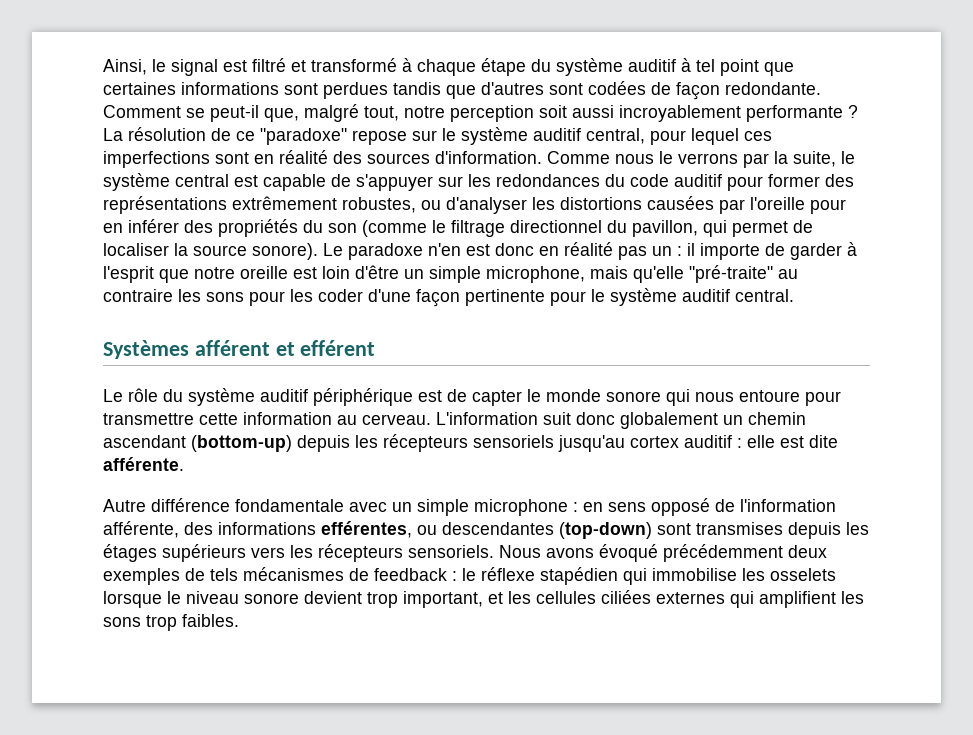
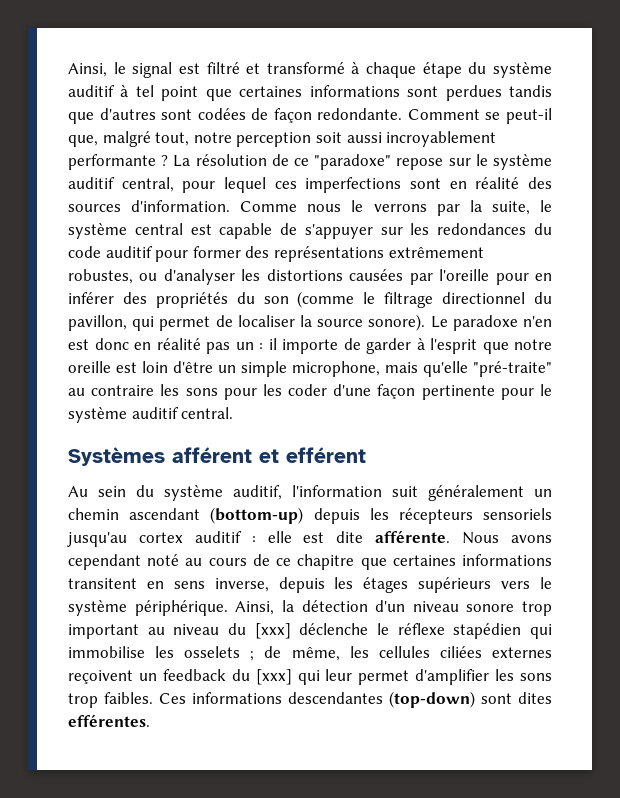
[103,388,841,406] [103,412,718,429] Le rôle du système auditif périphérique est de capter le monde sonore qui nous entoure pour transmettre cette information au cerveau. L'information suit donc globalement -> [68,485,524,501] Au sein du système auditif, l'information suit généralement
[103,498,836,516] [103,521,783,539] // Autre différence fondamentale avec un simple microphone : en sens opposé de l'information afférente, des informations efférentes, ou descendantes (top-down) sont transmises -> [462,532,553,544] [68,554,552,570] [68,578,269,592] Nous avons cependant noté au cours de ce chapitre que certaines informations transitent en sens inverse,
[290,544,827,562] [103,567,457,585] les récepteurs sensoriels. Nous avons évoqué précédemment deux exemples de tels mécanismes de feedback : -> [540,577,553,589] [68,600,552,616] [68,623,369,639] le système périphérique. Ainsi, la détection d'un niveau sonore trop important au niveau du [xxx] déclenche
[103,590,864,608] [103,614,239,631] lorsque le niveau sonore devient trop important, et les cellules ciliées externes qui amplifient les sons trop faibles. -> [250,646,552,661] [68,669,552,685] [68,691,552,708] [68,714,150,727] ; de même, les cellules ciliées externes reçoivent un feedback du [xxx] qui leur permet d'amplifier les sons trop faibles. Ces informations descendantes (top-down) sont dites efférentes.

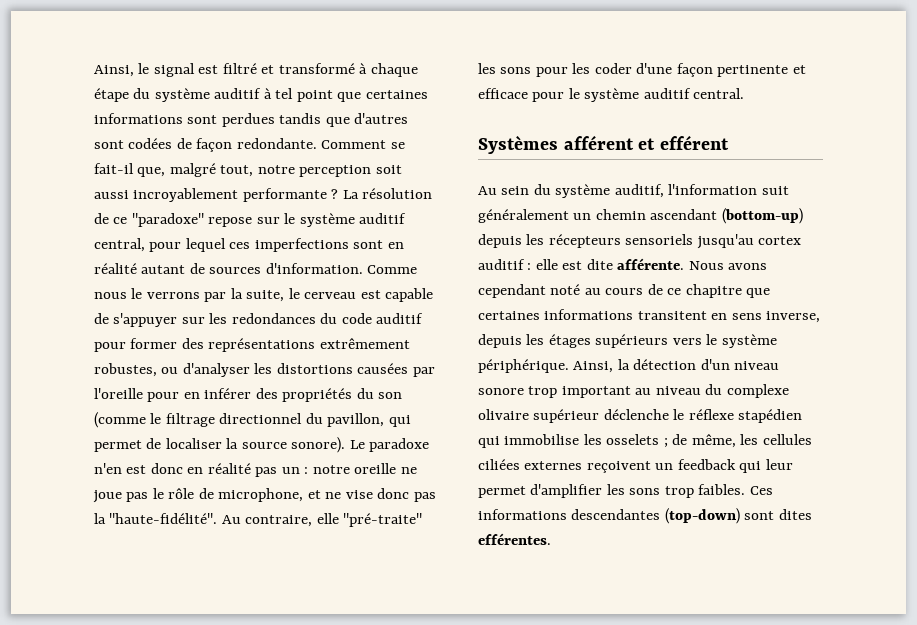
[505,108,552,124] peut-il -> [94,163,134,174] fait-il
[528,177,552,189] des -> [141,263,205,274] autant de
[68,223,183,239] système central -> [304,292,357,299] cerveau
[268,338,552,354] [68,361,552,377] [68,385,155,396] il importe de garder à l'esprit que notre oreille est loin d'être un simple microphone, mais qu'elle "pré-traite" au contraire -> [312,463,417,474] [93,488,436,503] [94,513,423,527] notre oreille ne joue pas le rôle de microphone, et ne vise donc pas la "haute-fidélité". Au contraire, elle "pré-traite"
(495, 392) none -> [792,65,806,74] [478,88,528,99] et efficace
[254,623,291,639] [xxx] -> [726,384,789,398] [478,409,600,423] complexe olivaire supérieur
[231,669,292,685] du [xxx] -> (736, 464) none

